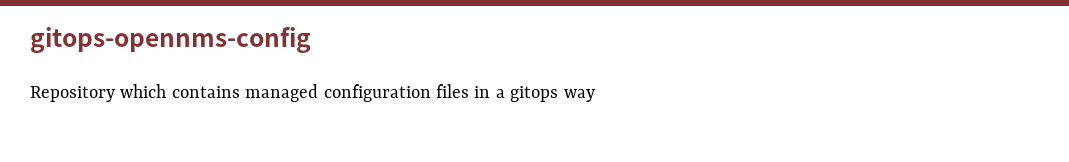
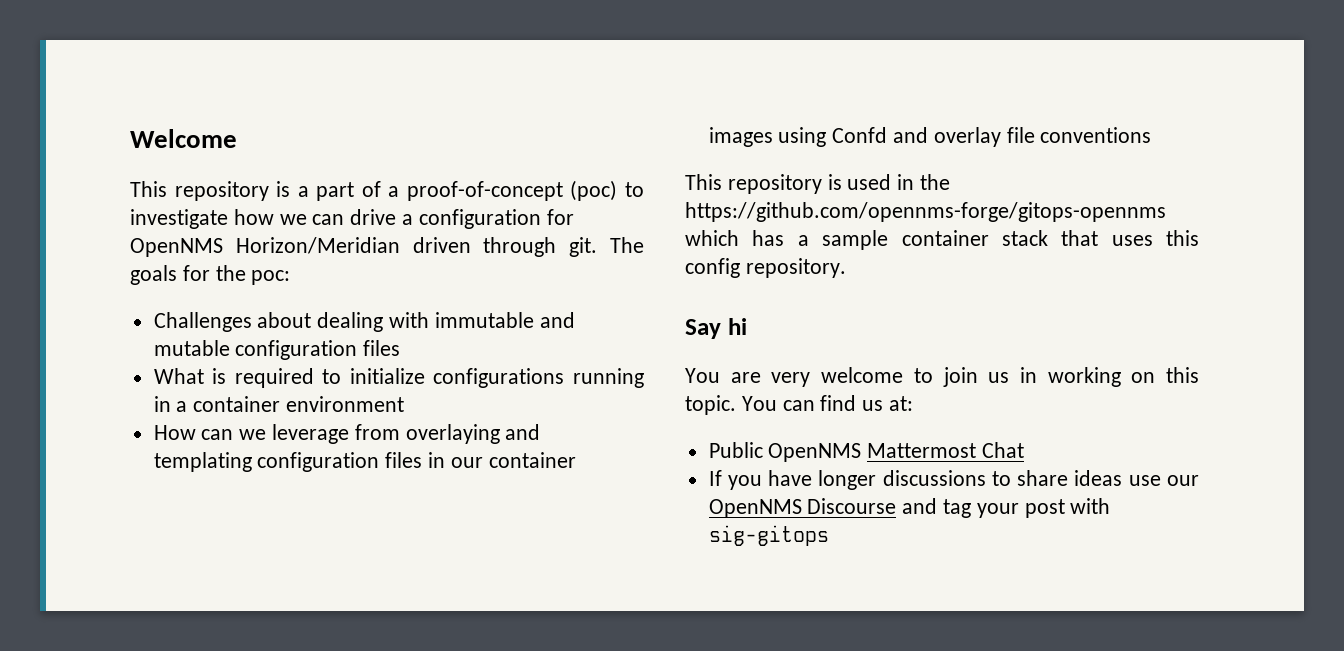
[30,27,311,53] [30,84,595,102] gitops-opennms-config // Repository which contains managed configuration files in a gitops way -> [130,129,237,148] [130,180,644,201] [130,209,574,229] [130,237,644,257] [130,265,291,285] [153,312,575,332] [153,340,401,360] [153,368,644,388] [153,396,405,412] [153,424,541,444] [153,452,576,472] [708,127,1152,147] [685,174,951,194] [685,202,1166,222] [685,230,1199,250] [685,258,846,278] [685,318,747,339] [685,367,1199,387] [685,395,914,415] [708,442,1025,462] [708,470,1199,490] [708,498,1111,518] [708,525,829,546] Welcome // This repository is a part of a proof-of-concept (poc) to investigate how we can drive a configuration for OpenNMS Horizon/Meridian driven through git. The goals for the poc: // Challenges about dealing with immutable and mutable configuration files // What is required to initialize configurations running in a container environment // How can we leverage from overlaying and templating configuration files in our container images using Confd and overlay file conventions // This repository is used in the https://github.com/opennms-forge/gitops-opennms which has a sample container stack that uses this config repository. // Say hi // You are very welcome to join us in working on this topic. You can find us at: // Public OpenNMS Mattermost Chat // If you have longer discussions to share ideas use our OpenNMS Discourse and tag your post with sig-gitops

